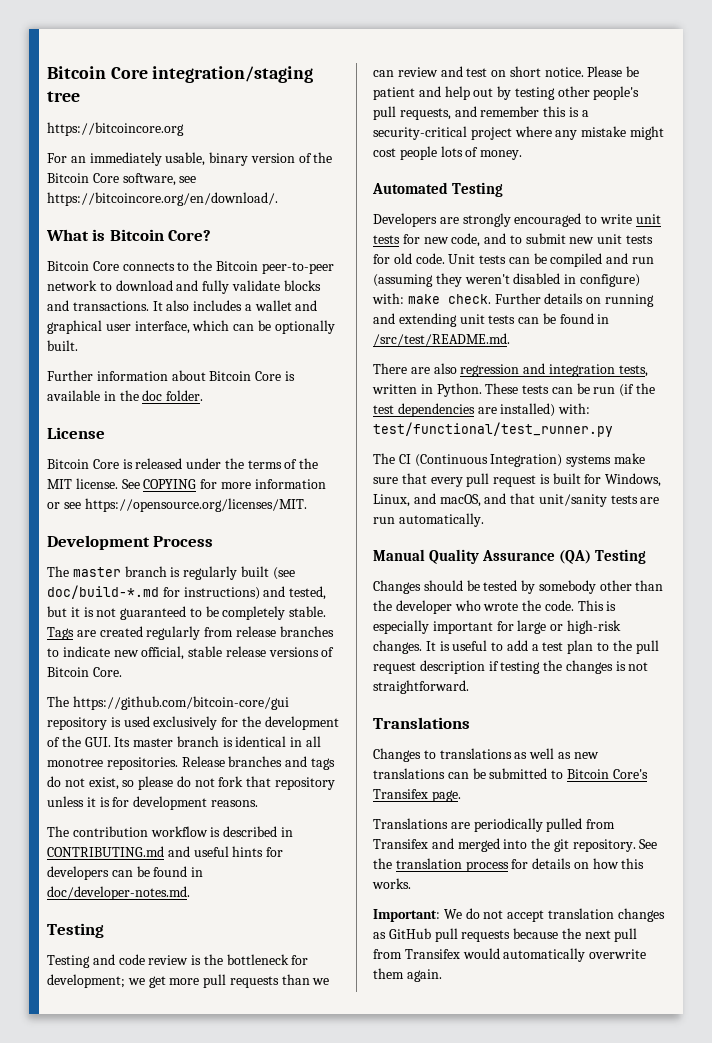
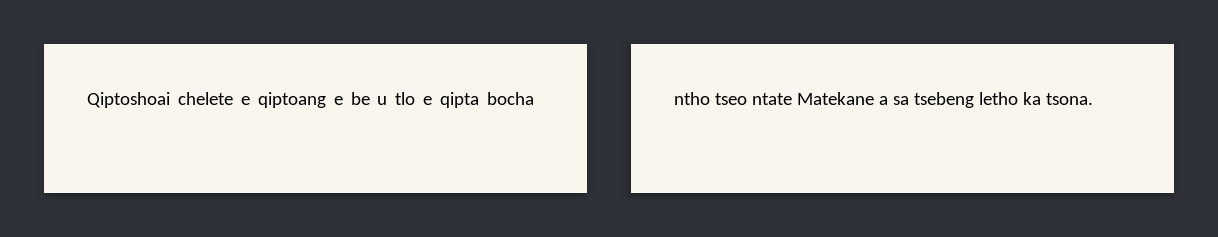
[47,66,314,83] [47,91,80,102] [47,122,184,136] [47,152,333,166] [47,173,197,186] [47,192,278,206] [46,229,212,241] [47,260,334,274] [47,280,321,294] [47,300,318,311] [47,320,335,334] [47,340,78,351] [47,370,295,381] [47,390,204,401] [47,427,105,439] [47,458,319,469] [47,478,326,489] [47,498,307,512] [47,535,214,550] [47,566,295,580] [47,585,327,600] [47,606,327,620] [47,626,334,640] [47,646,335,660] [47,667,122,677] [47,696,289,710] [47,716,339,730] [47,736,322,747] [47,756,335,770] [47,776,336,790] [47,796,258,810] [47,826,293,837] [47,846,284,857] [47,866,204,880] [47,886,190,900] [47,923,104,938] [47,954,309,968] [47,974,330,988] [373,66,640,77] [373,86,640,100] [373,106,589,120] [373,126,664,140] [373,146,523,160] [372,182,504,197] [373,213,661,227] [373,233,654,247] [373,253,655,267] [373,273,640,287] [372,293,654,307] [373,313,610,327] [373,333,510,346] [373,363,648,377] [372,383,656,397] [373,403,591,417] [373,422,613,437] [373,453,645,467] [373,473,662,487] [373,493,660,507] [373,513,484,527] [373,549,647,564] [373,580,664,594] [373,600,617,614] [373,620,621,634] [373,640,659,654] [373,660,649,674] [373,680,469,694] [373,717,470,729] [373,748,599,762] [373,768,648,779] [373,789,461,802] [373,818,616,832] [373,838,658,852] [373,858,645,872] [372,878,411,889] [373,908,665,922] [373,928,638,942] [373,948,647,962] [373,968,442,982] Bitcoin Core integration/staging tree // https://bitcoincore.org // For an immediately usable, binary version of the Bitcoin Core software, see https://bitcoincore.org/en/download/. // What is Bitcoin Core? // Bitcoin Core connects to the Bitcoin peer-to-peer network to download and fully validate blocks and transactions. It also includes a wallet and graphical user interface, which can be optionally built. // Further information about Bitcoin Core is available in the doc folder. // License // Bitcoin Core is released under the terms of the MIT license. See COPYING for more information or see https://opensource.org/licenses/MIT. // Development Process // The master branch is regularly built (see doc/build-*.md for instructions) and tested, but it is not guaranteed to be completely stable. Tags are created regularly from release branches to indicate new official, stable release versions of Bitcoin Core. // The https://github.com/bitcoin-core/gui repository is used exclusively for the development of the GUI. Its master branch is identical in all monotree repositories. Release branches and tags do not exist, so please do not fork that repository unless it is for development reasons. // The contribution workflow is described in CONTRIBUTING.md and useful hints for developers can be found in doc/developer-notes.md. // Testing // Testing and code review is the bottleneck for development; we get more pull requests than we can review and test on short notice. Please be patient and help out by testing other people's pull requests, and remember this is a security-critical project where any mistake might cost people lots of money. // Automated Testing // Developers are strongly encouraged to write unit tests for new code, and to submit new unit tests for old code. Unit tests can be compiled and run (assuming they weren't disabled in configure) with: make check. Further details on running and extending unit tests can be found in /src/test/README.md. // There are also regression and integration tests, written in Python. These tests can be run (if the test dependencies are installed) with: test/functional/test_runner.py // The CI (Continuous Integration) systems make sure that every pull request is built for Windows, Linux, and macOS, and that unit/sanity tests are run automatically. // Manual Quality Assurance (QA) Testing // Changes should be tested by somebody other than the developer who wrote the code. This is especially important for large or high-risk changes. It is useful to add a test plan to the pull request description if testing the changes is not straightforward. // Translations // Changes to translations as well as new translations can be submitted to Bitcoin Core's Transifex page. // Translations are periodically pulled from Transifex and merged into the git repository. See the translation process for details on how this works. // Important: We do not accept translation changes as GitHub pull requests because the next pull from Transifex would automatically overwrite them again. -> [87,92,1093,108] Qiptoshoai chelete e qiptoang e be u tlo e qipta bocha ntho tseo ntate Matekane a sa tsebeng letho ka tsona.

